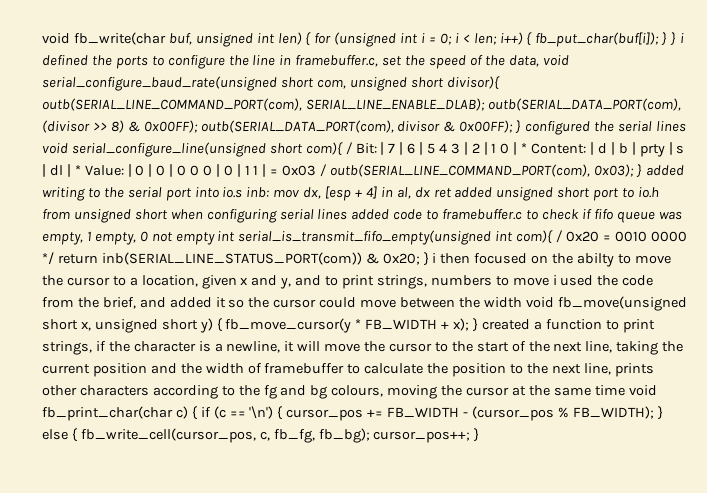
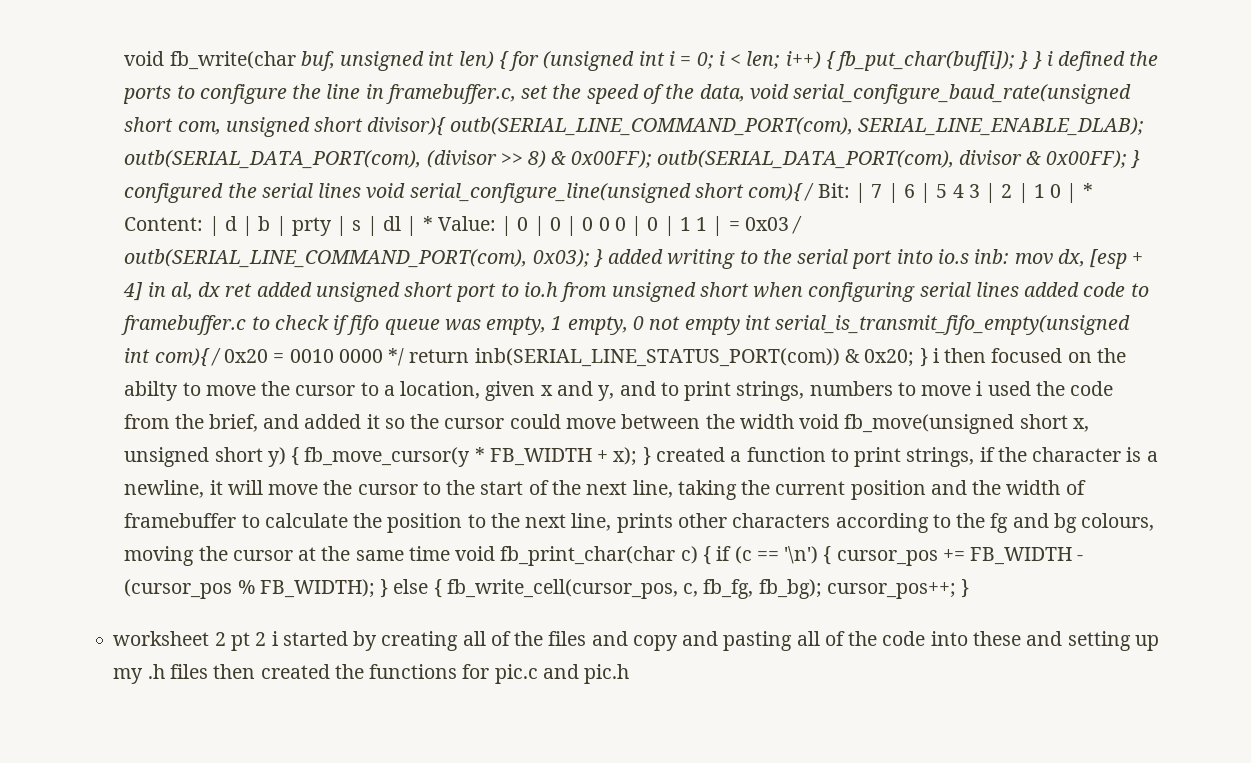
(480, 435) none -> [113,631,1159,651] [113,664,630,684] // worksheet 2 pt 2 i started by creating all of the files and copy and pasting all of the code into these and setting up my .h files then created the functions for pic.c and pic.h

